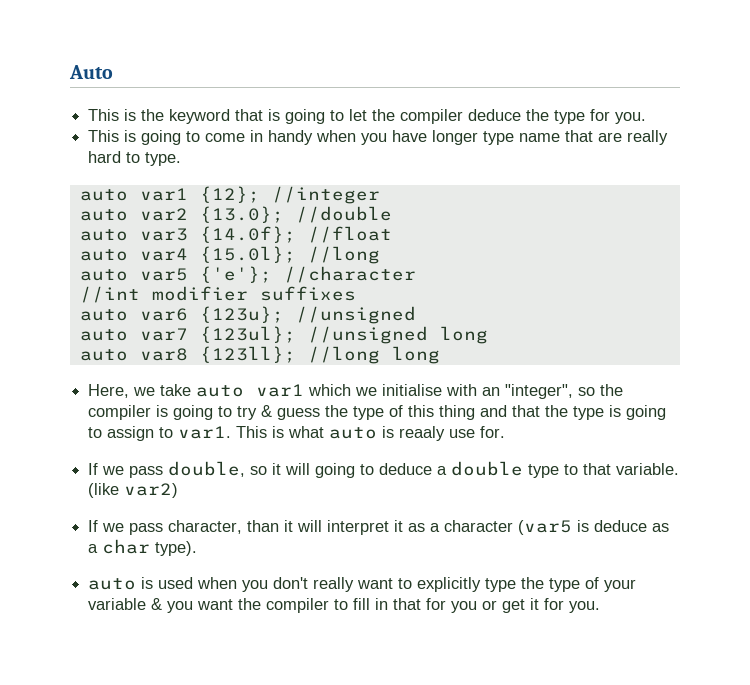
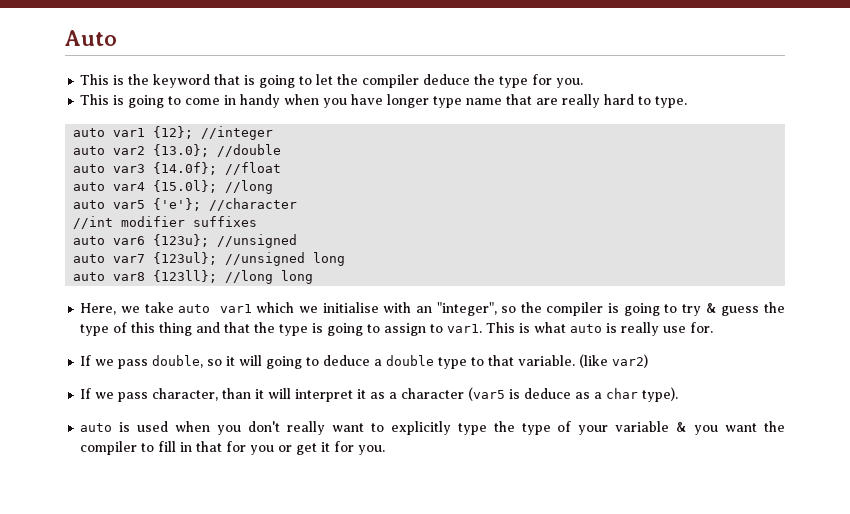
[399,426,446,441] reaaly -> [621,322,660,336] really

